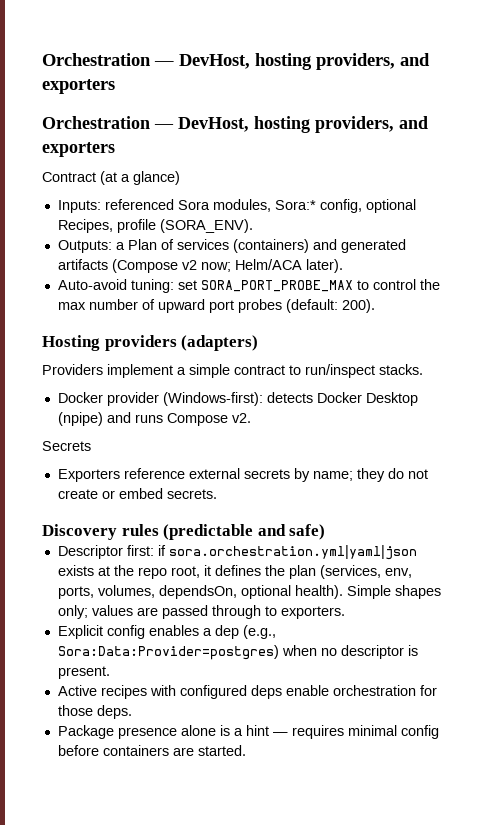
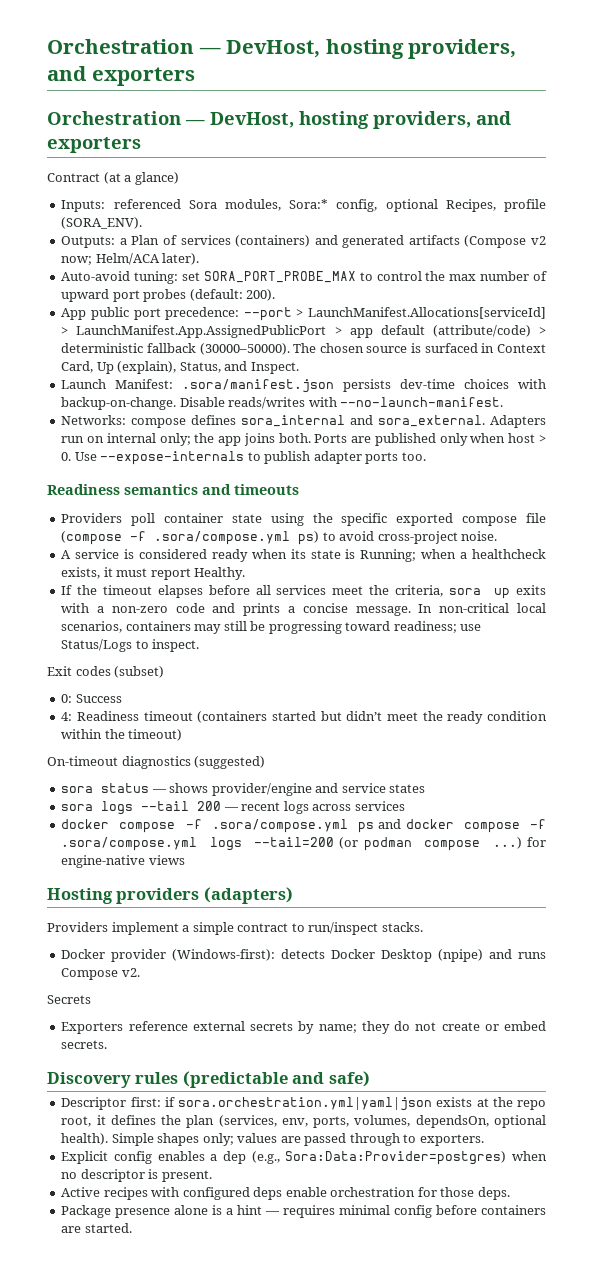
(375, 306) none -> [61,307,546,321] [61,325,546,338] [61,343,546,355] [61,361,299,374] [61,379,546,393] [61,397,504,410] [61,415,546,428] [61,433,547,446] [61,451,426,465] [47,484,299,495] [61,513,546,526] [61,531,498,545] [61,549,546,562] [61,567,246,580] [61,585,546,599] [61,603,546,616] [61,621,482,634] [61,639,200,652] [47,666,165,678] [61,694,122,703] [61,711,547,724] [61,729,183,741] [47,756,266,769] [61,783,426,796] [61,801,405,815] [61,819,546,833] [61,837,546,851] [61,855,185,868] // App public port precedence: --port > LaunchManifest.Allocations[serviceId] > LaunchManifest.App.AssignedPublicPort > app default (attribute/code) > deterministic fallback (30000–50000). The chosen source is surfaced in Context Card, Up (explain), Status, and Inspect. // Launch Manifest: .sora/manifest.json persists dev-time choices with backup-on-change. Disable reads/writes with --no-launch-manifest. // Networks: compose defines sora_internal and sora_external. Adapters run on internal only; the app joins both. Ports are published only when host > 0. Use --expose-internals to publish adapter ports too. // Readiness semantics and timeouts // Providers poll container state using the specific exported compose file (compose -f .sora/compose.yml ps) to avoid cross-project noise. // A service is considered ready when its state is Running; when a healthcheck exists, it must report Healthy. // If the timeout elapses before all services meet the criteria, sora up exits with a non-zero code and prints a concise message. In non-critical local scenarios, containers may still be progressing toward readiness; use Status/Logs to inspect. // Exit codes (subset) // 0: Success // 4: Readiness timeout (containers started but didn’t meet the ready condition within the timeout) // On-timeout diagnostics (suggested) // sora status — shows provider/engine and service states // sora logs --tail 200 — recent logs across services // docker compose -f .sora/compose.yml ps and docker compose -f .sora/compose.yml logs --tail=200 (or podman compose ...) for engine-native views

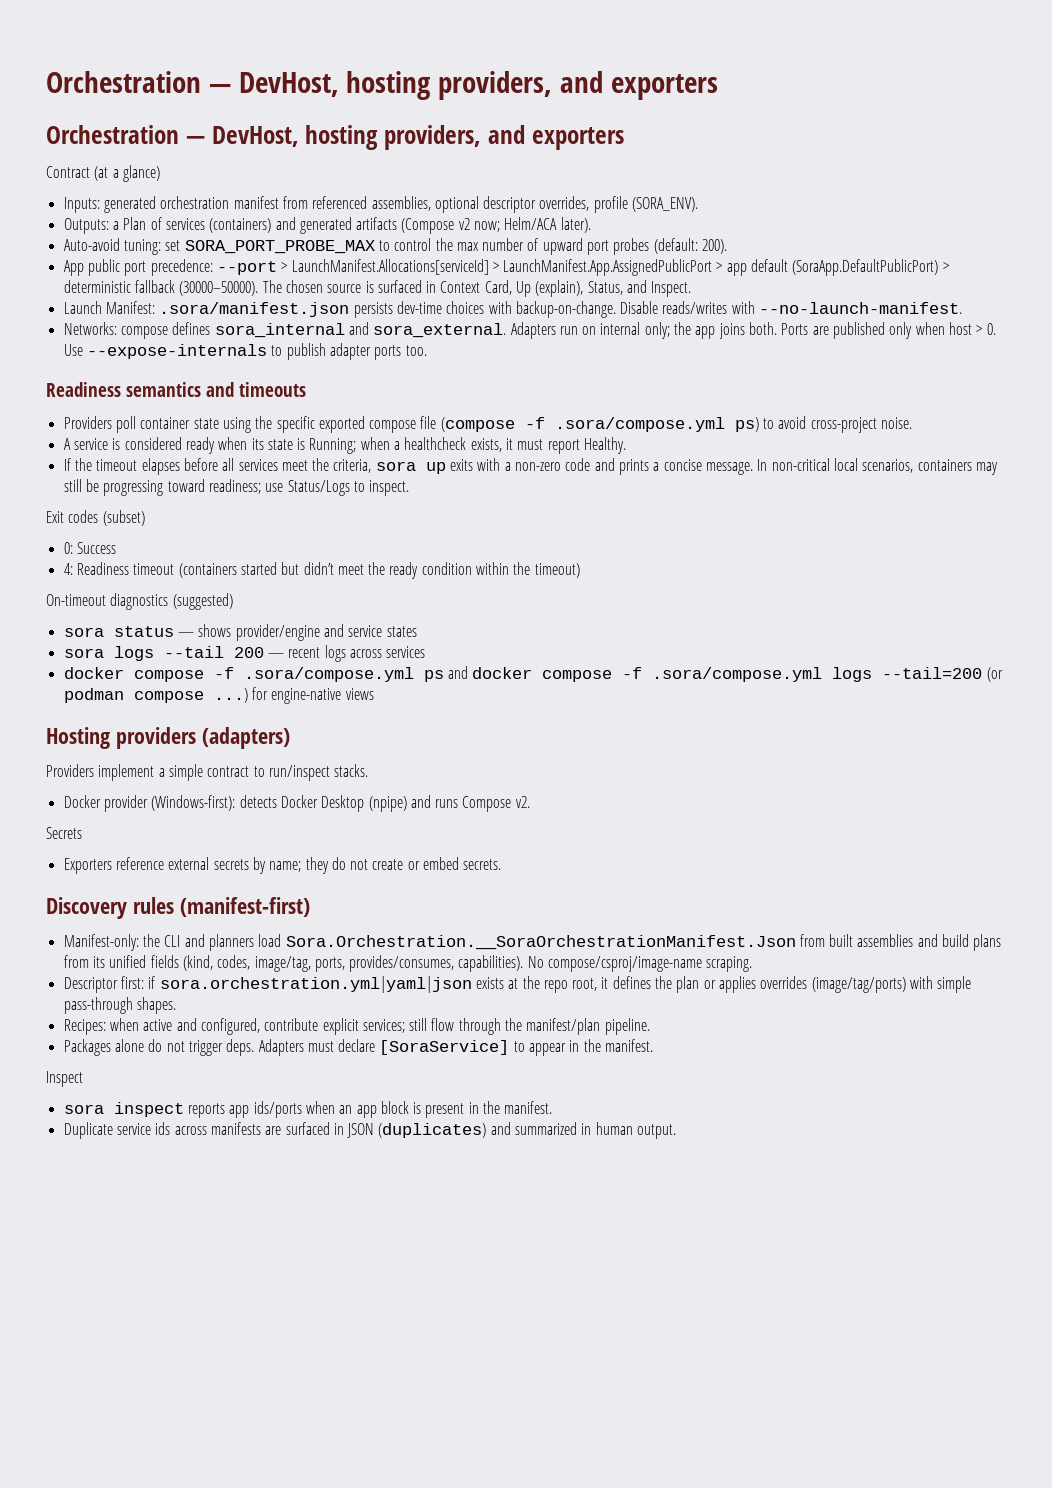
[113,199,496,212] referenced Sora modules, Sora:* config, optional Recipes, -> [103,196,590,213] generated orchestration manifest from referenced assemblies, optional descriptor overrides,
[432,325,531,337] (attribute/code) -> [792,259,939,276] (SoraApp.DefaultPublicPort)
[182,1071,370,1088] (predictable and safe) -> [179,897,310,917] [63,934,1002,951] [63,955,753,972] (manifest-first) // Manifest-only: the CLI and planners load Sora.Orchestration.__SoraOrchestrationManifest.Json from built assemblies and build plans from its unified fields (kind, codes, image/tag, ports, provides/consumes, capabilities). No compose/csproj/image-name scraping.
[218,1115,546,1128] [61,1133,484,1146] [61,1151,547,1165] [61,1169,212,1182] [61,1187,510,1200] [61,1205,547,1218] [61,1223,132,1233] (services, env, ports, volumes, dependsOn, optional health). Simple shapes only; values are passed through to exporters. // Explicit config enables a dep (e.g., Sora:Data:Provider=postgres) when no descriptor is present. // Active recipes with configured deps enable orchestration for those deps. // Package presence alone is a hint — requires minimal config before containers are started. -> [703,976,972,993] [63,997,176,1014] [63,1018,650,1035] [63,1039,654,1056] [46,1071,83,1087] [63,1101,553,1118] [63,1122,677,1139] or applies overrides (image/tag/ports) with simple pass-through shapes. // Recipes: when active and configured, contribute explicit services; still flow through the manifest/plan pipeline. // Packages alone do not trigger deps. Adapters must declare [SoraService] to appear in the manifest. // Inspect // sora inspect reports app ids/ports when an app block is present in the manifest. // Duplicate service ids across manifests are surfaced in JSON (duplicates) and summarized in human output.

